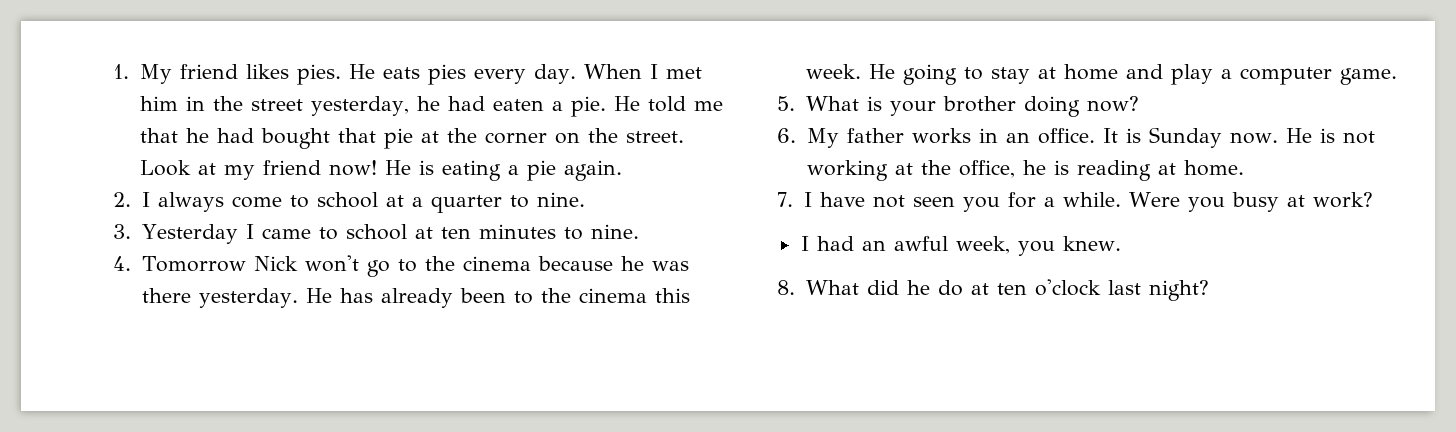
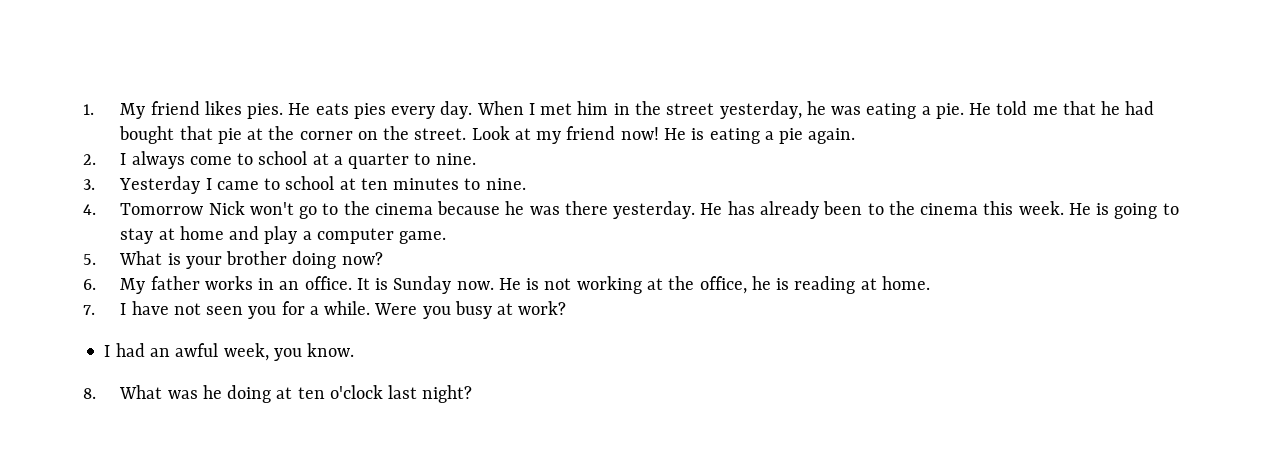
[447,96,544,111] had eaten -> [831,103,917,119] was eating
(895, 71) none -> [1096,203,1110,215] is
[1062,236,1121,251] knew. -> [307,343,355,357] know.
[866,280,963,296] did he do -> [167,385,272,403] was he doing

